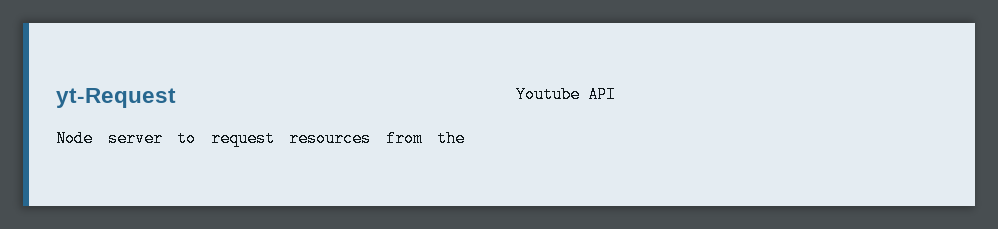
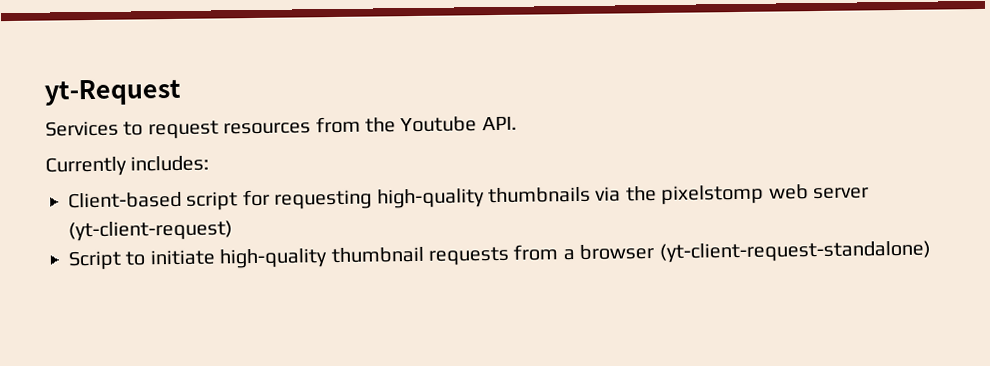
[56,130,163,147] Node server -> [45,120,119,137] Services
[588,86,616,103] API -> [481,116,517,131] [45,155,210,177] [68,184,869,211] [68,220,233,242] [68,240,931,271] API. // Currently includes: // Client-based script for requesting high-quality thumbnails via the pixelstomp web server (yt-client-request) // Script to initiate high-quality thumbnail requests from a browser (yt-client-request-standalone)

